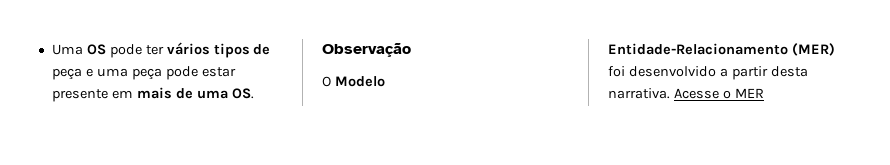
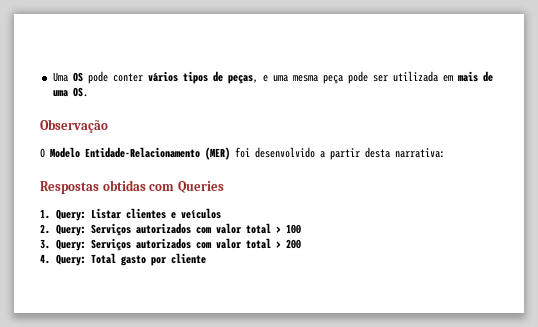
[145,45,164,55] ter -> [112,73,143,82] conter
[51,68,82,80] peça -> [227,75,258,84] peças,
(128, 72) none -> [292,75,318,82] mesma
[201,67,236,77] [51,89,108,102] estar presente -> [372,71,438,82] ser utilizada
[608,88,764,99] narrativa. Acesse o MER -> [395,148,445,158] [40,180,224,194] [40,208,221,221] [40,223,301,236] [40,238,301,251] [40,253,206,266] narrativa: // Respostas obtidas com Queries // 1. Query: Listar clientes e veículos // 2. Query: Serviços autorizados com valor total > 100 // 3. Query: Serviços autorizados com valor total > 200 // 4. Query: Total gasto por cliente

